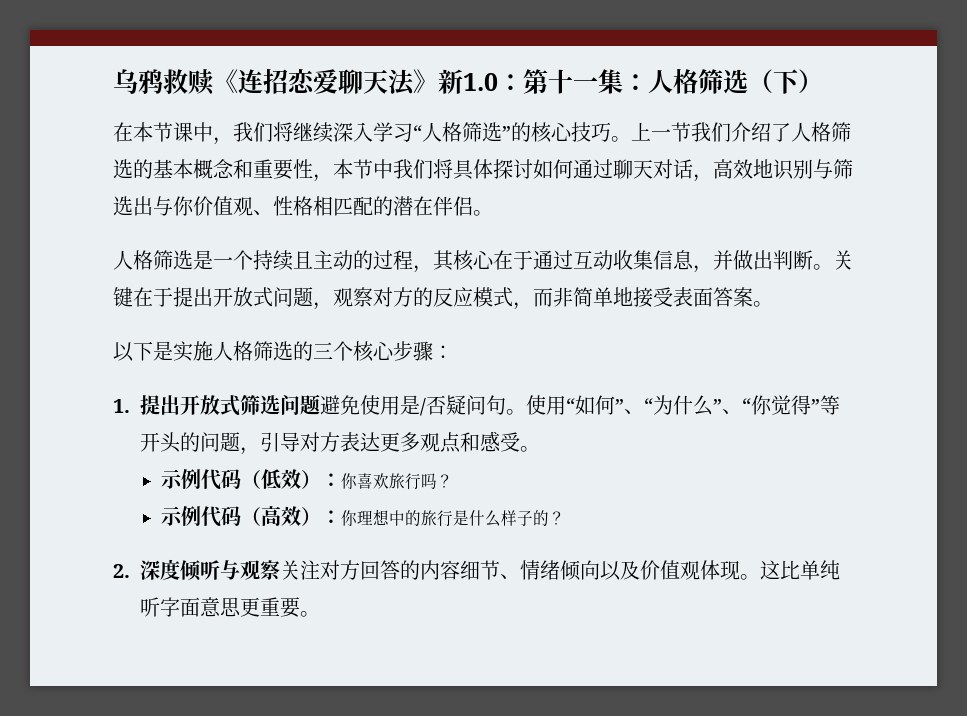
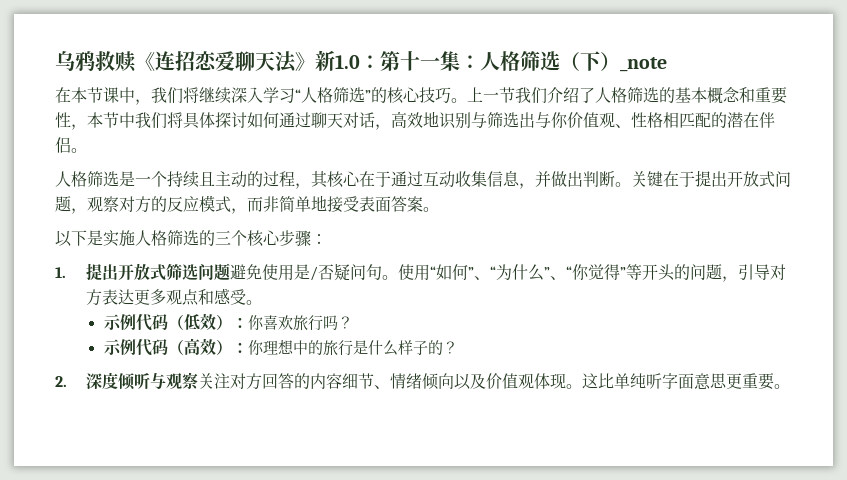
(823, 81) none -> [620,57,667,72] _note

